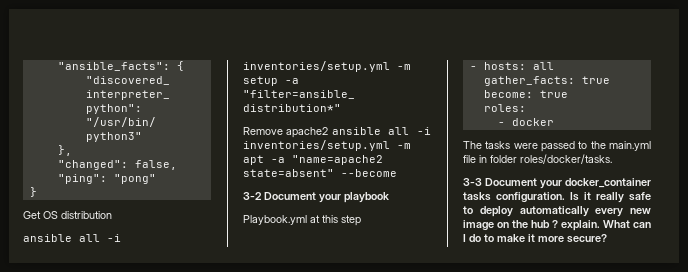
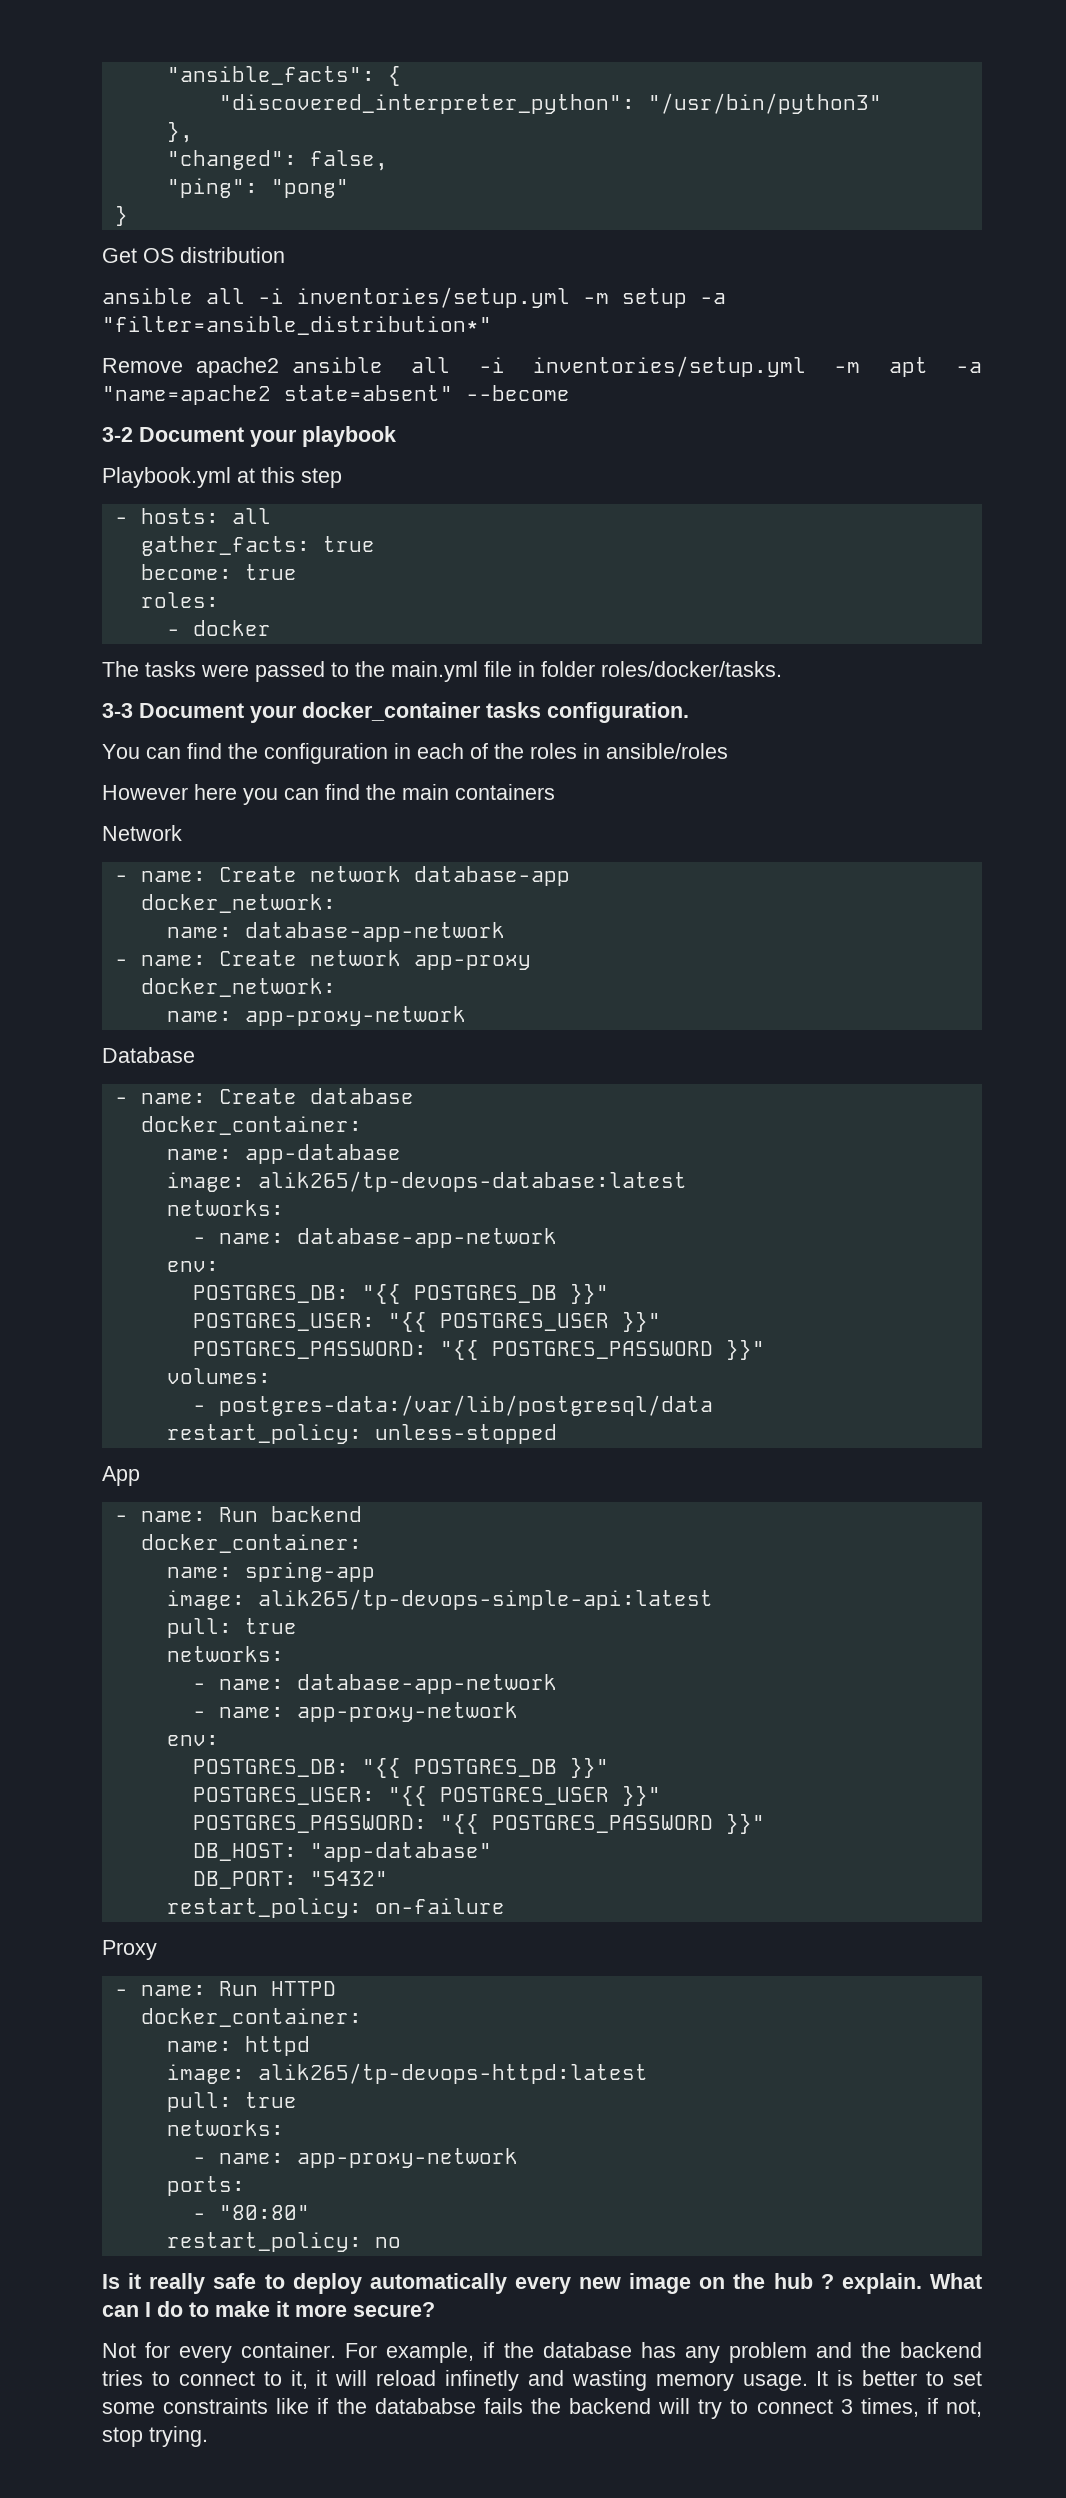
(565, 197) none -> [102,743,728,764] [102,784,555,805] [102,825,182,841] [114,866,570,886] [140,894,336,913] [166,922,505,942] [114,950,531,970] [140,978,336,997] [166,1006,466,1026] [102,1047,195,1063] [114,1088,414,1104] [140,1116,362,1135] [166,1144,401,1164] [166,1171,687,1192] [166,1200,284,1216] [192,1228,557,1248] [166,1261,219,1272] [192,1284,609,1304] [192,1312,661,1332] [192,1340,765,1360] [166,1368,271,1384] [192,1395,713,1416] [166,1424,557,1444] [102,1466,140,1486] [114,1506,362,1522] [140,1534,362,1553] [166,1562,375,1582] [166,1589,713,1610] [166,1618,297,1638] [166,1646,284,1662] [192,1674,557,1694] [192,1702,518,1722] [166,1735,219,1746] [192,1758,609,1778] [192,1786,661,1806] [192,1814,765,1834] [192,1842,492,1862] [192,1871,388,1889] [166,1898,505,1918] [102,1940,157,1960] [114,1981,336,1996] [140,2008,362,2027] [166,2036,310,2056] [166,2063,648,2084] [166,2092,297,2112] [166,2120,284,2136] [192,2148,518,2168] [166,2176,245,2196] [192,2205,310,2220] [166,2232,401,2252] // You can find the configuration in each of the roles in ansible/roles // However here you can find the main containers // Network // - name: Create network database-app // docker_network: // name: database-app-network // - name: Create network app-proxy // docker_network: // name: app-proxy-network // Database // - name: Create database // docker_container: // name: app-database // image: alik265/tp-devops-database:latest // networks: // - name: database-app-network // env: // POSTGRES_DB: "{{ POSTGRES_DB }}" // POSTGRES_USER: "{{ POSTGRES_USER }}" // POSTGRES_PASSWORD: "{{ POSTGRES_PASSWORD }}" // volumes: // - postgres-data:/var/lib/postgresql/data // restart_policy: unless-stopped // App // - name: Run backend // docker_container: // name: spring-app // image: alik265/tp-devops-simple-api:latest // pull: true // networks: // - name: database-app-network // - name: app-proxy-network // env: // POSTGRES_DB: "{{ POSTGRES_DB }}" // POSTGRES_USER: "{{ POSTGRES_USER }}" // POSTGRES_PASSWORD: "{{ POSTGRES_PASSWORD }}" // DB_HOST: "app-database" // DB_PORT: "5432" // restart_policy: on-failure // Proxy // - name: Run HTTPD // docker_container: // name: httpd // image: alik265/tp-devops-httpd:latest // pull: true // networks: // - name: app-proxy-network // ports: // - "80:80" // restart_policy: no //
(607, 238) none -> [102,2342,982,2363] [102,2370,982,2391] [102,2398,982,2419] [102,2426,208,2447] // Not for every container. For example, if the database has any problem and the backend tries to connect to it, it will reload infinetly and wasting memory usage. It is better to set some constraints like if the datababse fails the backend will try to connect 3 times, if not, stop trying.

